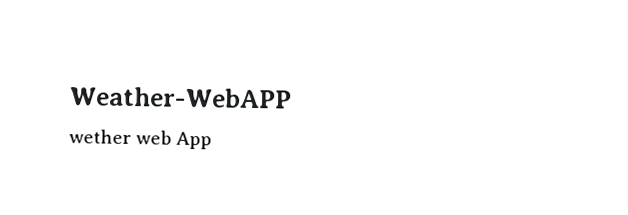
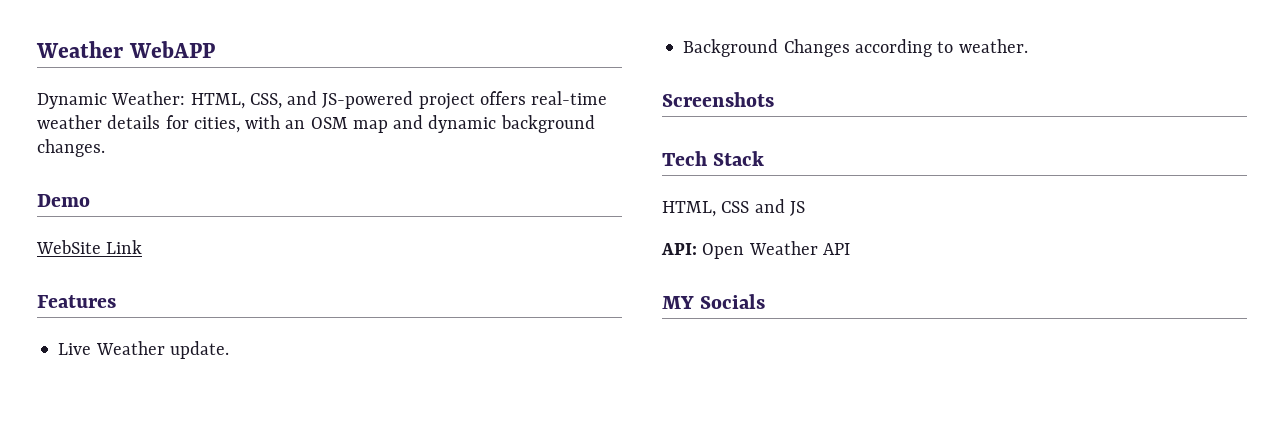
[70,86,292,109] [69,129,213,150] Weather-WebAPP // wether web App -> [36,41,215,58] [37,91,608,110] [37,115,595,133] [37,139,105,157] [37,194,90,207] [36,240,143,254] [37,295,116,308] [58,341,229,359] [683,39,1028,57] [662,92,774,107] [662,151,765,166] [662,199,805,217] [661,241,850,259] [662,294,766,309] Weather WebAPP // Dynamic Weather: HTML, CSS, and JS-powered project offers real-time weather details for cities, with an OSM map and dynamic background changes. // Demo // WebSite Link // Features // Live Weather update. // Background Changes according to weather. // Screenshots // Tech Stack // HTML, CSS and JS // API: Open Weather API // MY Socials

